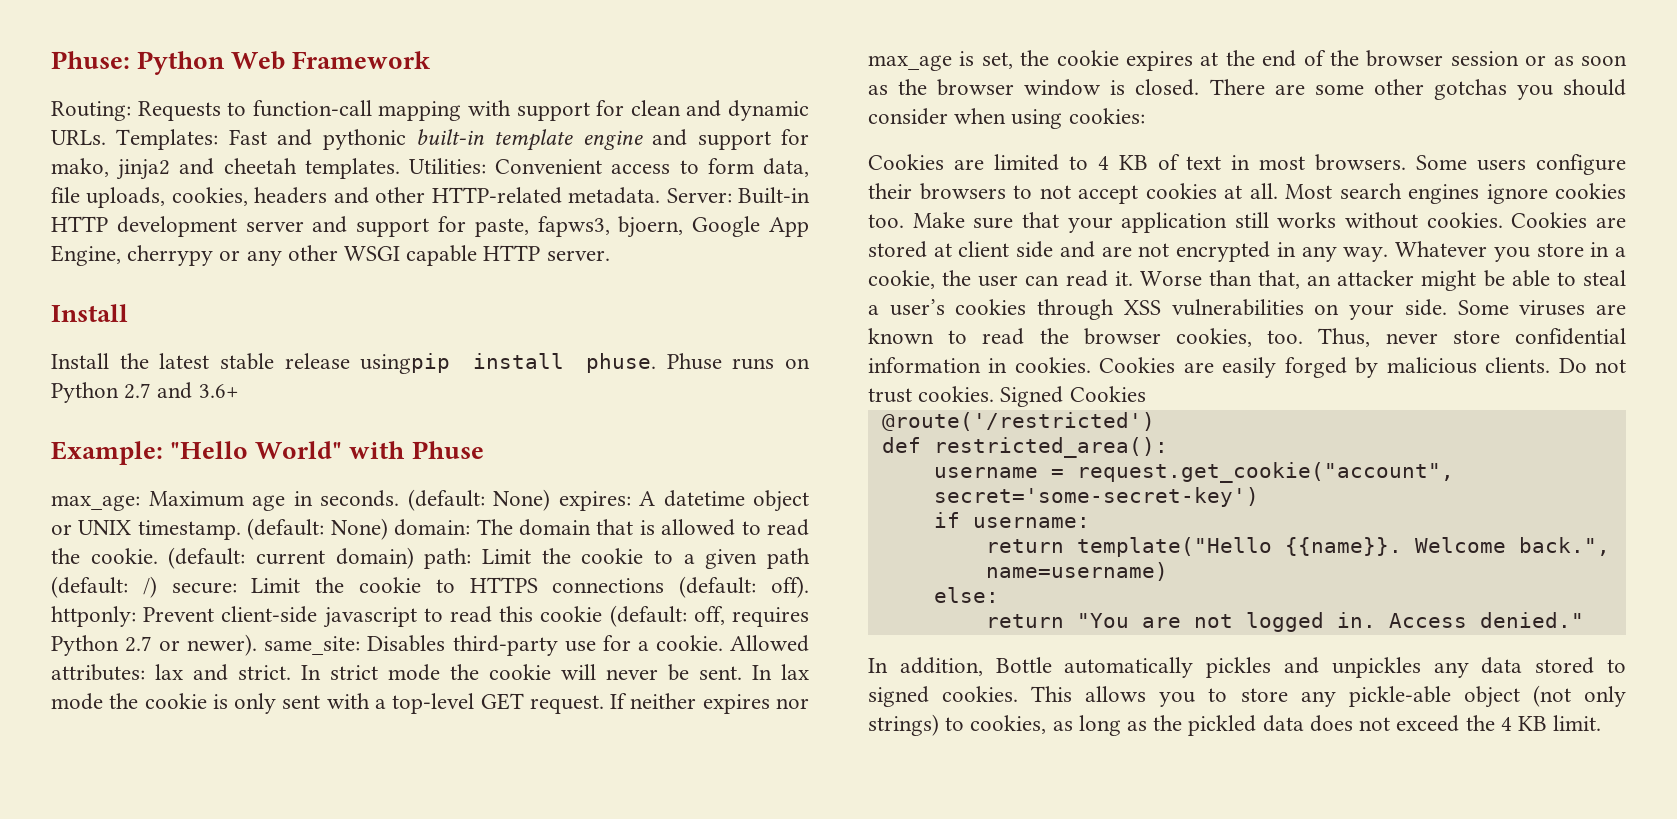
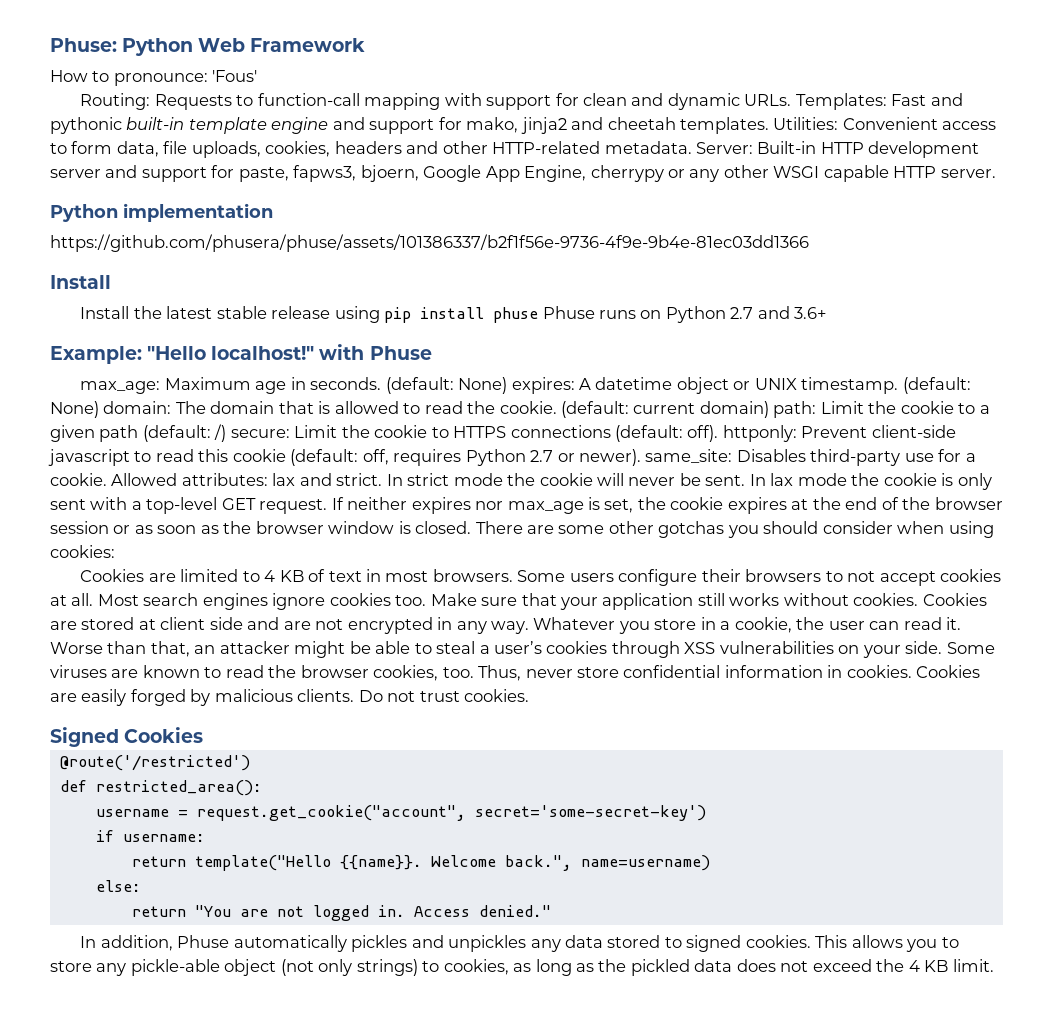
(432, 60) none -> [50,70,258,86] // How to pronounce: 'Fous'
(610, 255) none -> [50,203,273,222] [50,234,809,252] // Python implementation // https://github.com/phusera/phuse/assets/101386337/b2f1f56e-9736-4f9e-9b4e-81ec03dd1366
[360,353,656,374] usingpip install phuse. -> [334,306,539,323] using pip install phuse
[255,441,343,459] World" -> [211,346,315,360] localhost!"
(995, 394) none -> (530, 695) //
[995,657,1052,673] Bottle -> [177,935,230,948] Phuse

